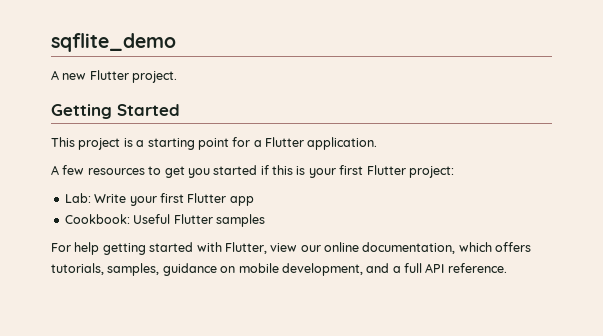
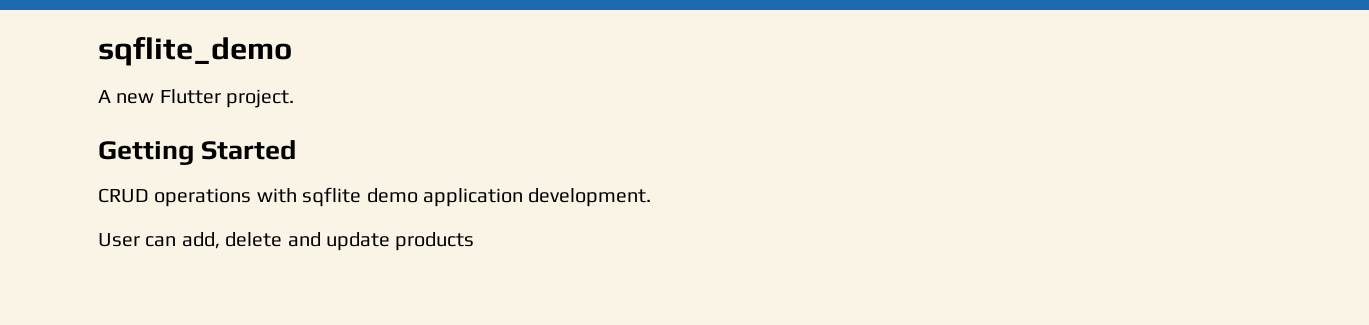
[51,137,378,150] [51,165,454,178] [64,193,254,206] [64,214,265,227] [51,242,532,255] [51,263,507,276] This project is a starting point for a Flutter application. // A few resources to get you started if this is your first Flutter project: // Lab: Write your first Flutter app // Cookbook: Useful Flutter samples // For help getting started with Flutter, view our online documentation, which offers tutorials, samples, guidance on mobile development, and a full API reference. -> [98,187,652,207] [98,232,475,251] CRUD operations with sqflite demo application development. // User can add, delete and update products

